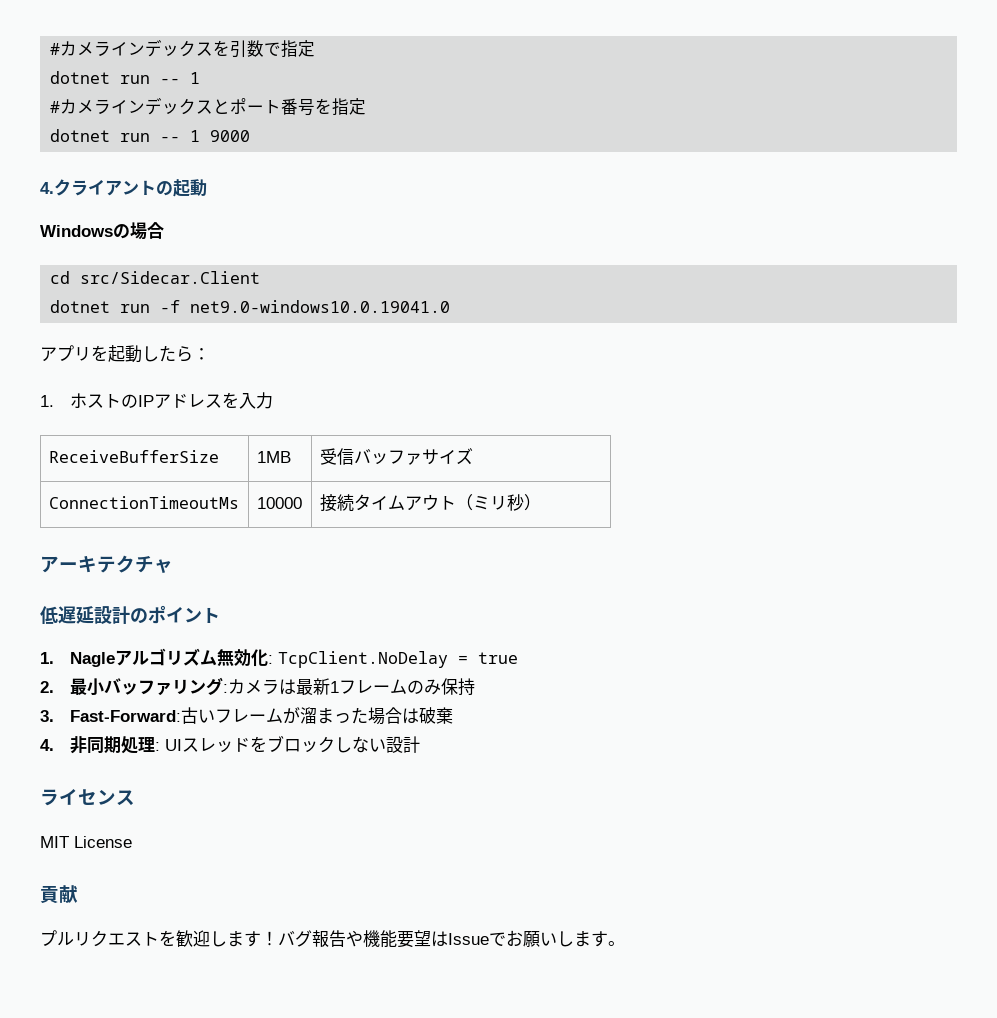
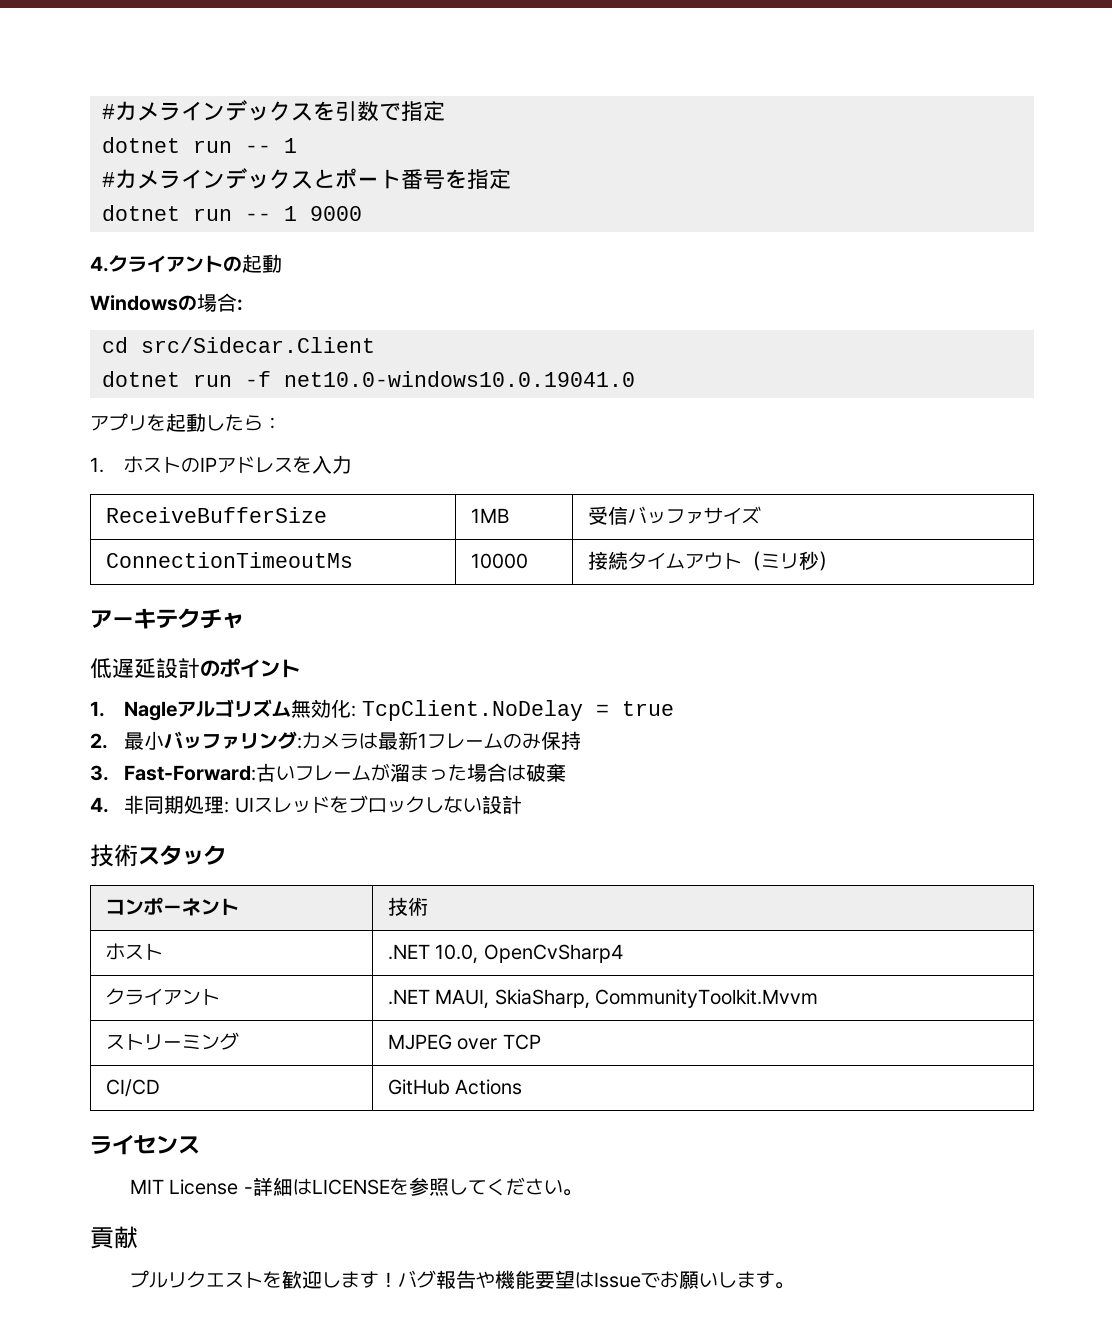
(164, 230) none -> [237,299,243,311] :
[190,300,451,313] net9.0-windows10.0.19041.0 -> [284,371,635,387] net10.0-windows10.0.19041.0
(421, 744) none -> [90,844,226,867] [105,897,239,916] [387,897,428,916] [105,943,163,960] [387,944,623,964] [105,988,220,1005] [387,989,818,1009] [105,1032,239,1050] [387,1034,541,1050] [105,1079,160,1097] [387,1079,523,1095] // 技術スタック // コンポーネント | 技術 // ホスト | .NET 10.0, OpenCvSharp4 // クライアント | .NET MAUI, SkiaSharp, CommunityToolkit.Mvvm // ストリーミング | MJPEG over TCP // CI/CD | GitHub Actions
(132, 842) none -> [243,1177,582,1196] -詳細はLICENSEを参照してください。

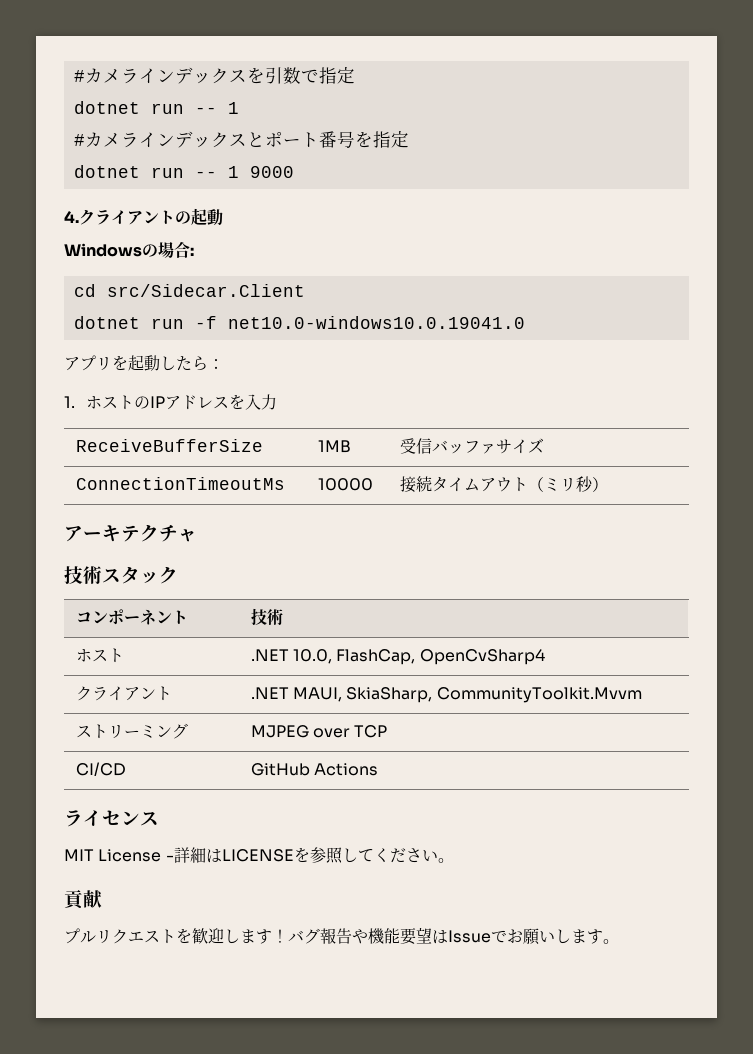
[90,658,300,679] [90,699,674,721] [90,731,582,750] [90,763,567,782] [90,795,522,814] // 低遅延設計のポイント // 1. Nagleアルゴリズム無効化: TcpClient.NoDelay = true // 2.最小バッファリング:カメラは最新1フレームのみ保持 // 3. Fast-Forward:古いフレームが溜まった場合は破棄 // 4.非同期処理: UIスレッドをブロックしない設計 -> (197, 535) none
(479, 954) none -> [336,649,416,665] FlashCap,

